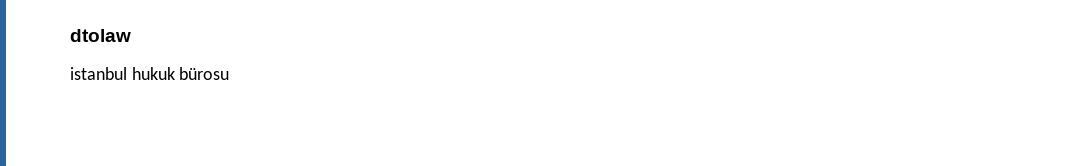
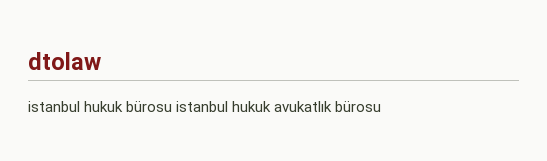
(230, 73) none -> [176,101,382,112] istanbul hukuk avukatlık bürosu

